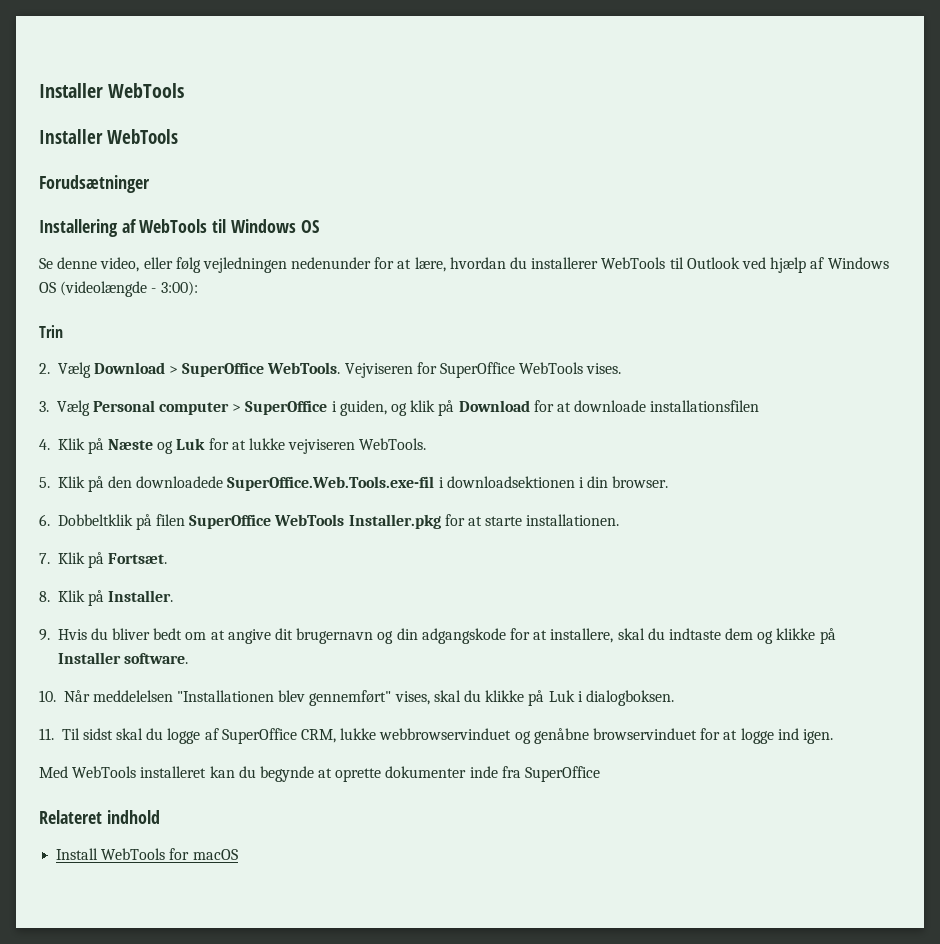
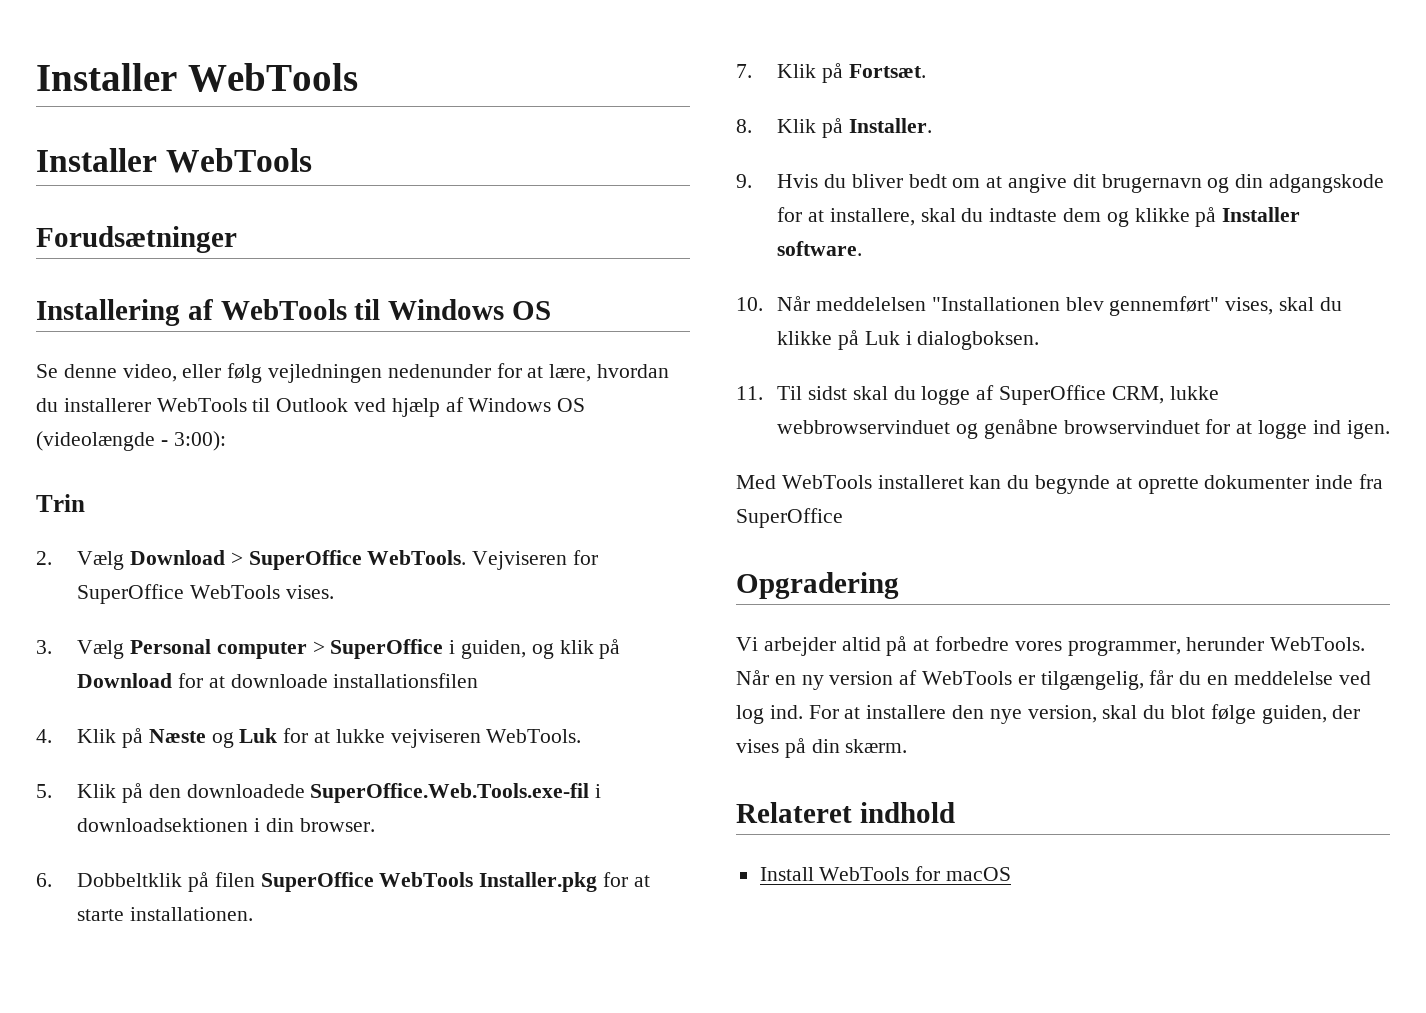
(601, 774) none -> [736,572,899,599] [736,636,1366,656] [736,670,1371,690] [736,704,1361,724] [736,738,908,758] // Opgradering // Vi arbejder altid på at forbedre vores programmer, herunder WebTools. Når en ny version af WebTools er tilgængelig, får du en meddelelse ved log ind. For at installere den nye version, skal du blot følge guiden, der vises på din skærm.

